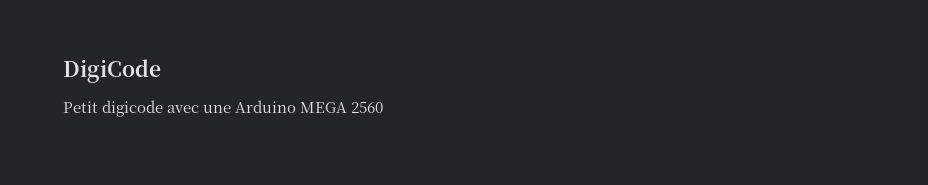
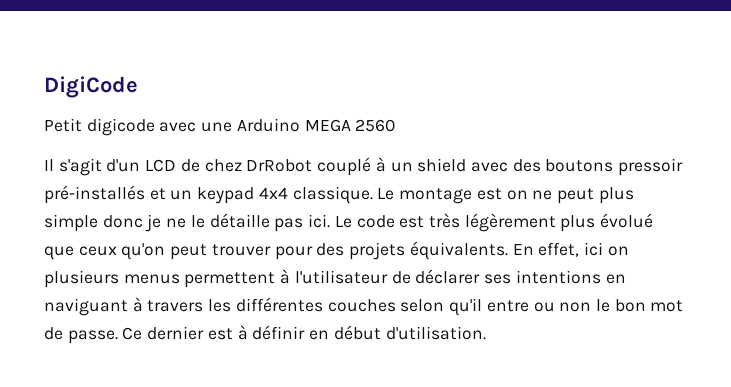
(384, 107) none -> [44,157,684,176] [44,185,634,204] [44,213,654,232] [44,241,629,260] [44,269,626,288] [44,297,684,316] [44,325,486,344] // Il s'agit d'un LCD de chez DrRobot couplé à un shield avec des boutons pressoir pré-installés et un keypad 4x4 classique. Le montage est on ne peut plus simple donc je ne le détaille pas ici. Le code est très légèrement plus évolué que ceux qu'on peut trouver pour des projets équivalents. En effet, ici on plusieurs menus permettent à l'utilisateur de déclarer ses intentions en naviguant à travers les différentes couches selon qu'il entre ou non le bon mot de passe. Ce dernier est à définir en début d'utilisation.

